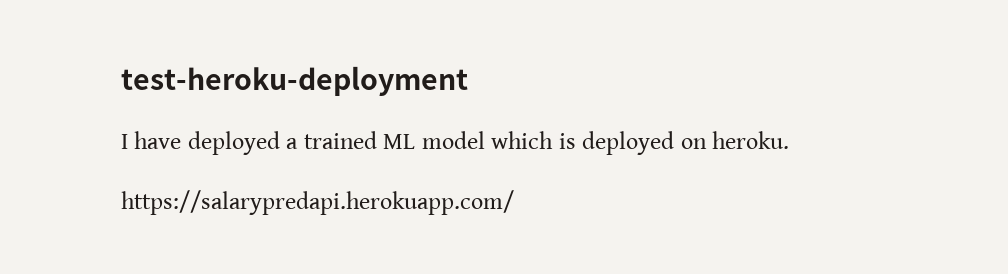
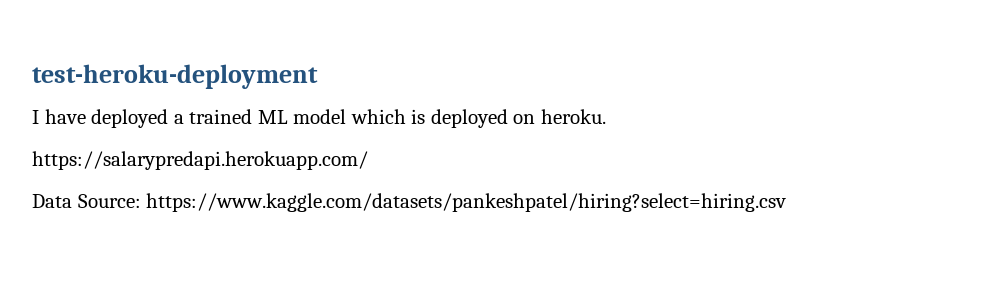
(514, 202) none -> [32,193,787,212] // Data Source: https://www.kaggle.com/datasets/pankeshpatel/hiring?select=hiring.csv

